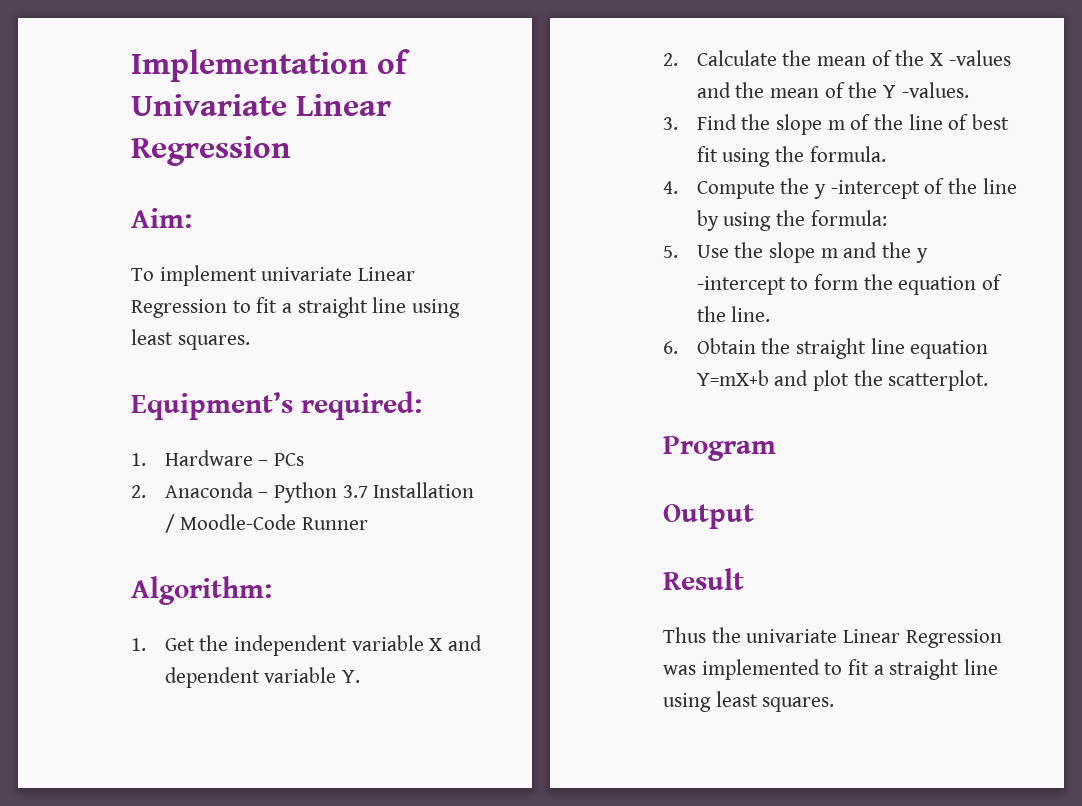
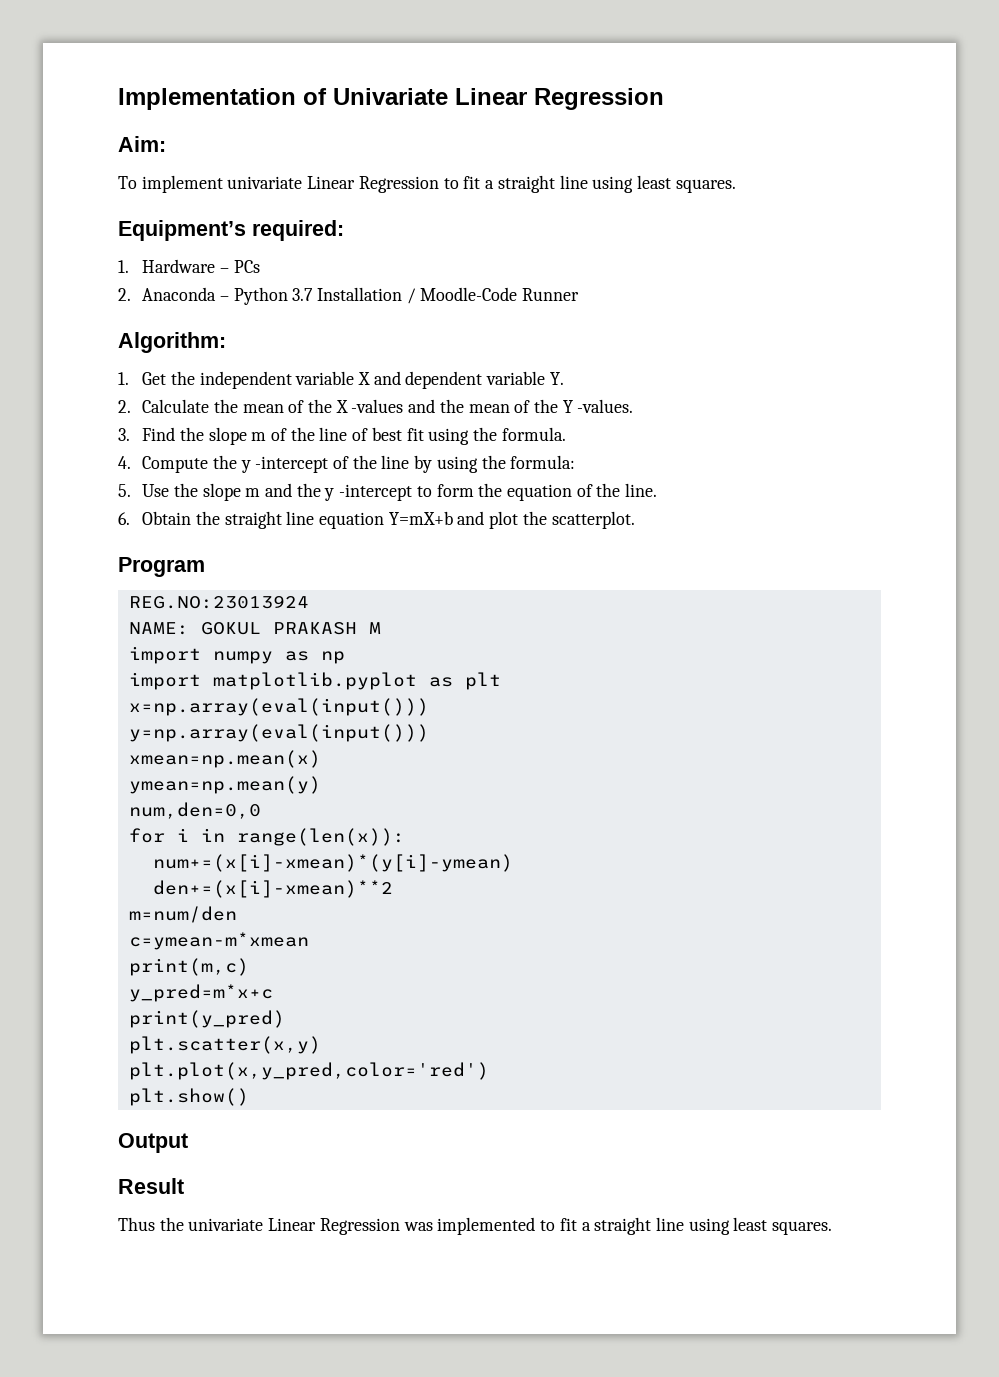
(776, 448) none -> [128,595,309,609] [128,622,381,635] [128,646,345,664] [128,672,501,690] [128,698,429,716] [128,724,429,742] [128,750,321,768] [128,776,321,794] [128,802,261,819] [128,828,405,846] [152,854,513,872] [152,880,393,898] [128,906,237,923] [128,932,309,950] [128,958,249,976] [128,984,273,1002] [128,1010,285,1028] [128,1036,321,1054] [128,1062,489,1080] [128,1088,249,1106] // REG.NO:23013924 // NAME: GOKUL PRAKASH M // import numpy as np // import matplotlib.pyplot as plt // x=np.array(eval(input())) // y=np.array(eval(input())) // xmean=np.mean(x) // ymean=np.mean(y) // num,den=0,0 // for i in range(len(x)): // num+=(x[i]-xmean)*(y[i]-ymean) // den+=(x[i]-xmean)**2 // m=num/den // c=ymean-m*xmean // print(m,c) // y_pred=m*x+c // print(y_pred) // plt.scatter(x,y) // plt.plot(x,y_pred,color='red') // plt.show()

